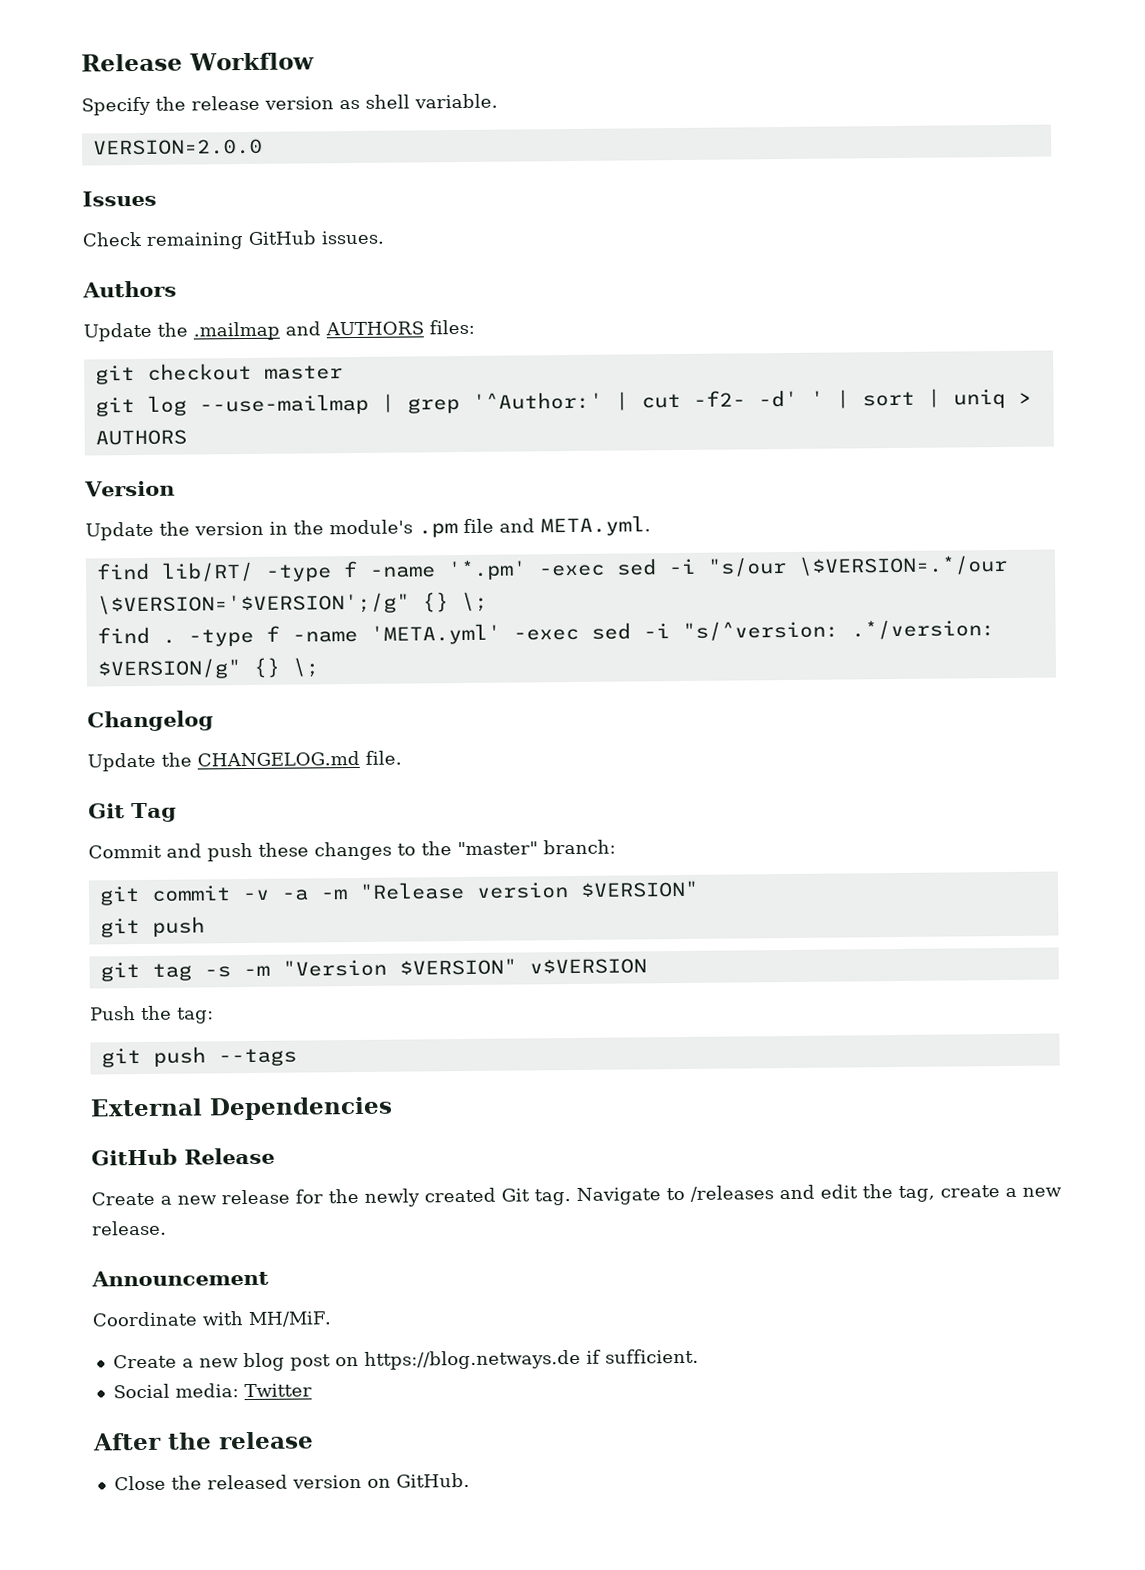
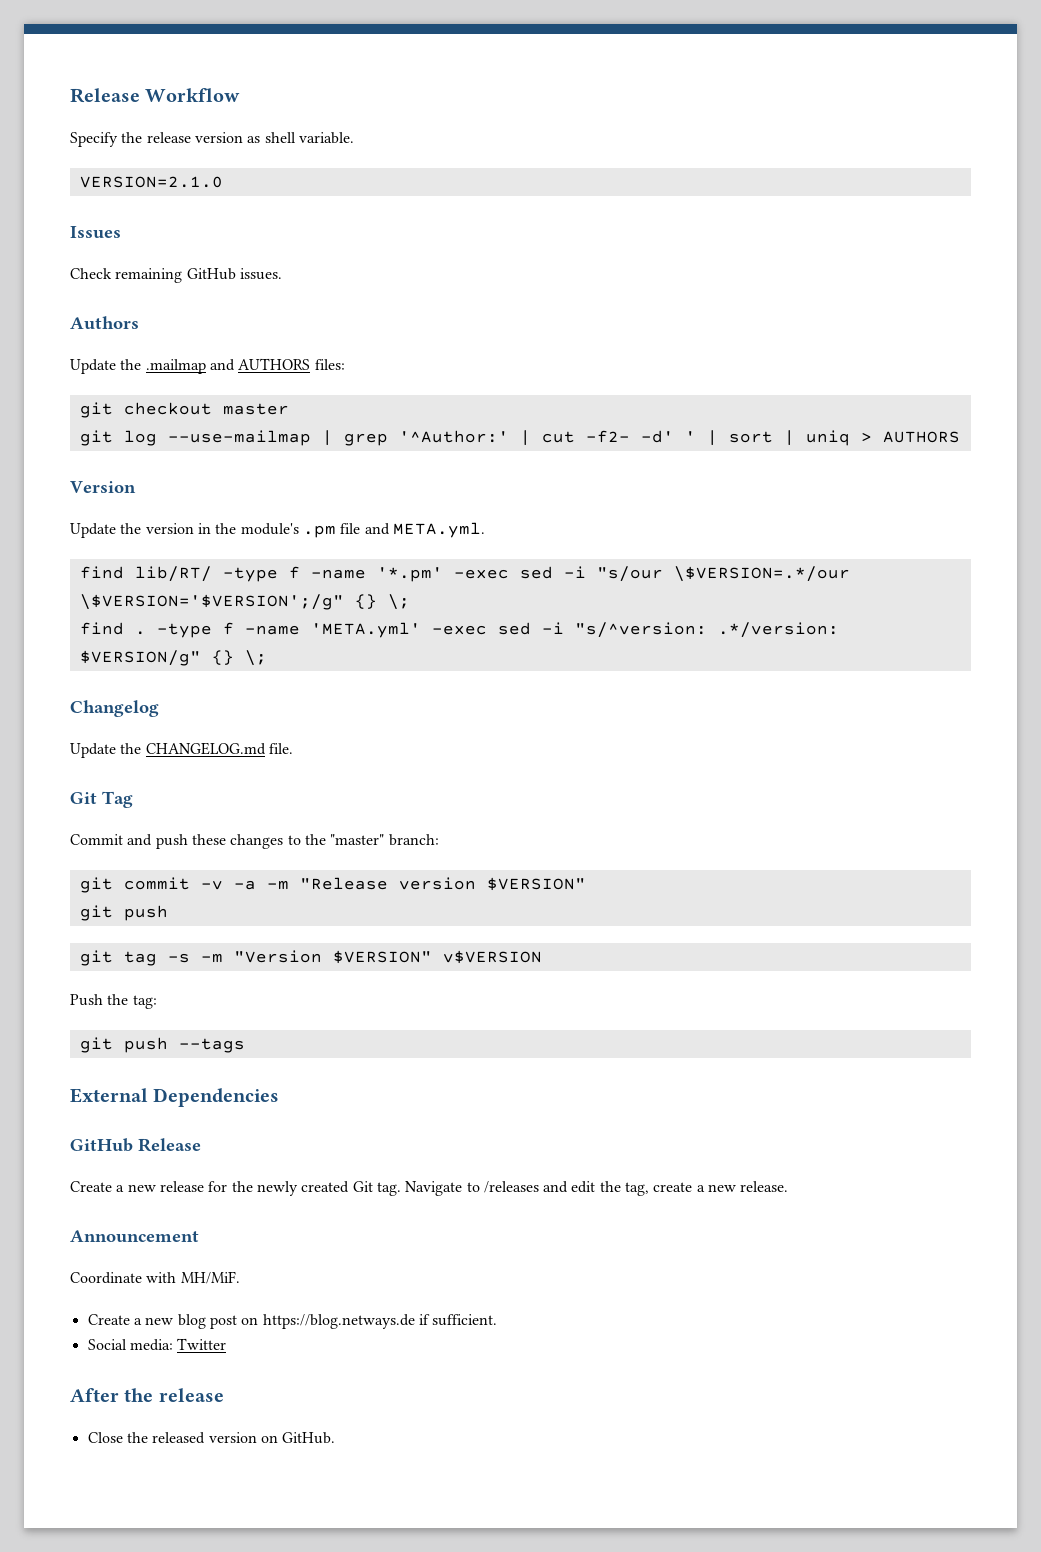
[92,138,263,156] VERSION=2.0.0 -> [79,176,223,188] VERSION=2.1.0

